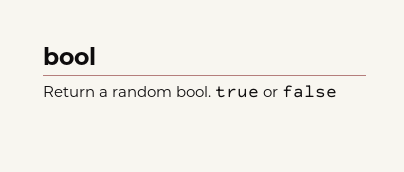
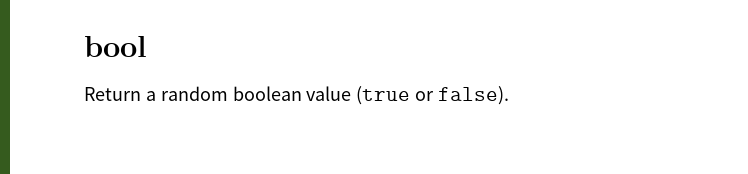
[176,85,338,98] bool. true or false -> [232,86,510,105] boolean value (true or false).

